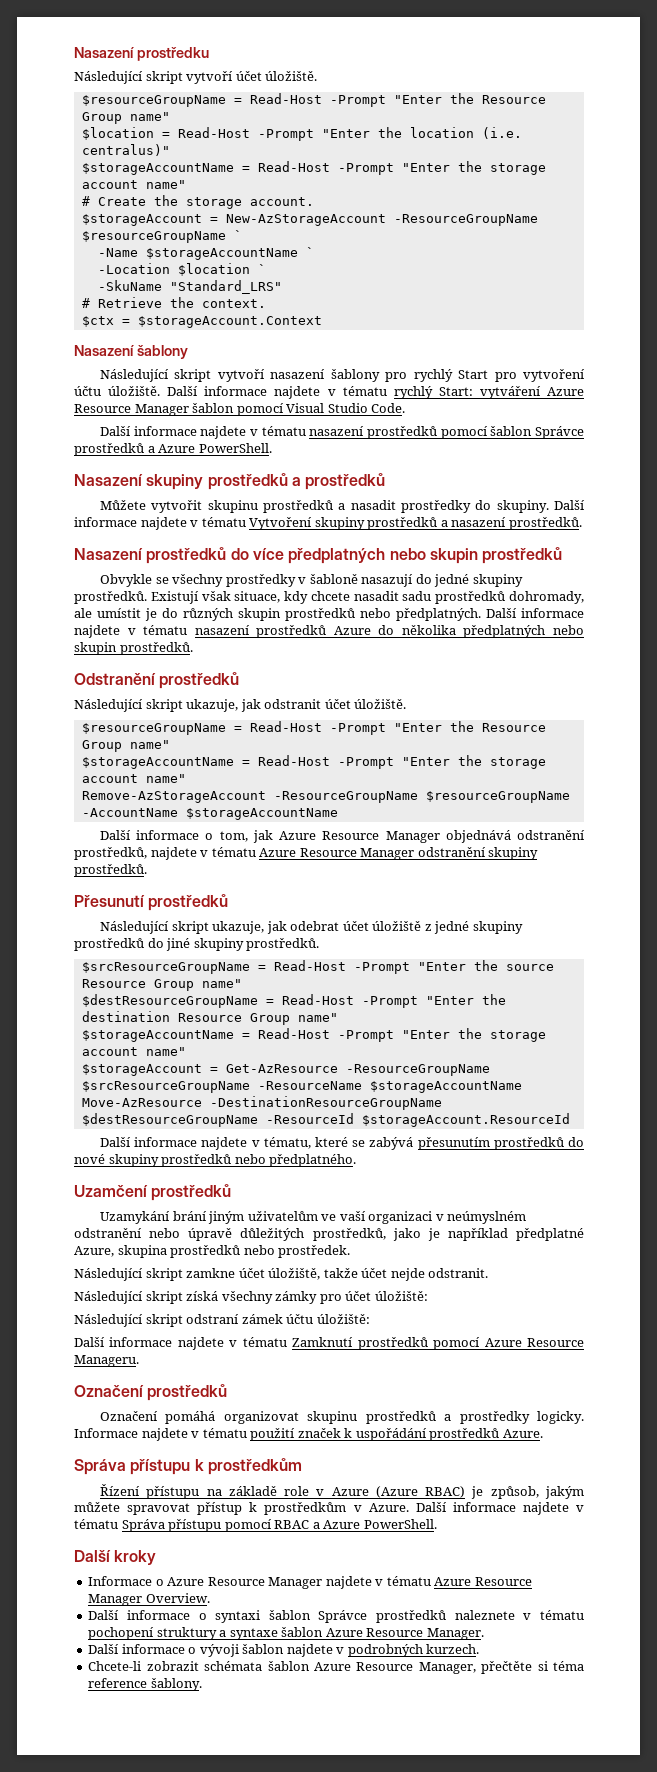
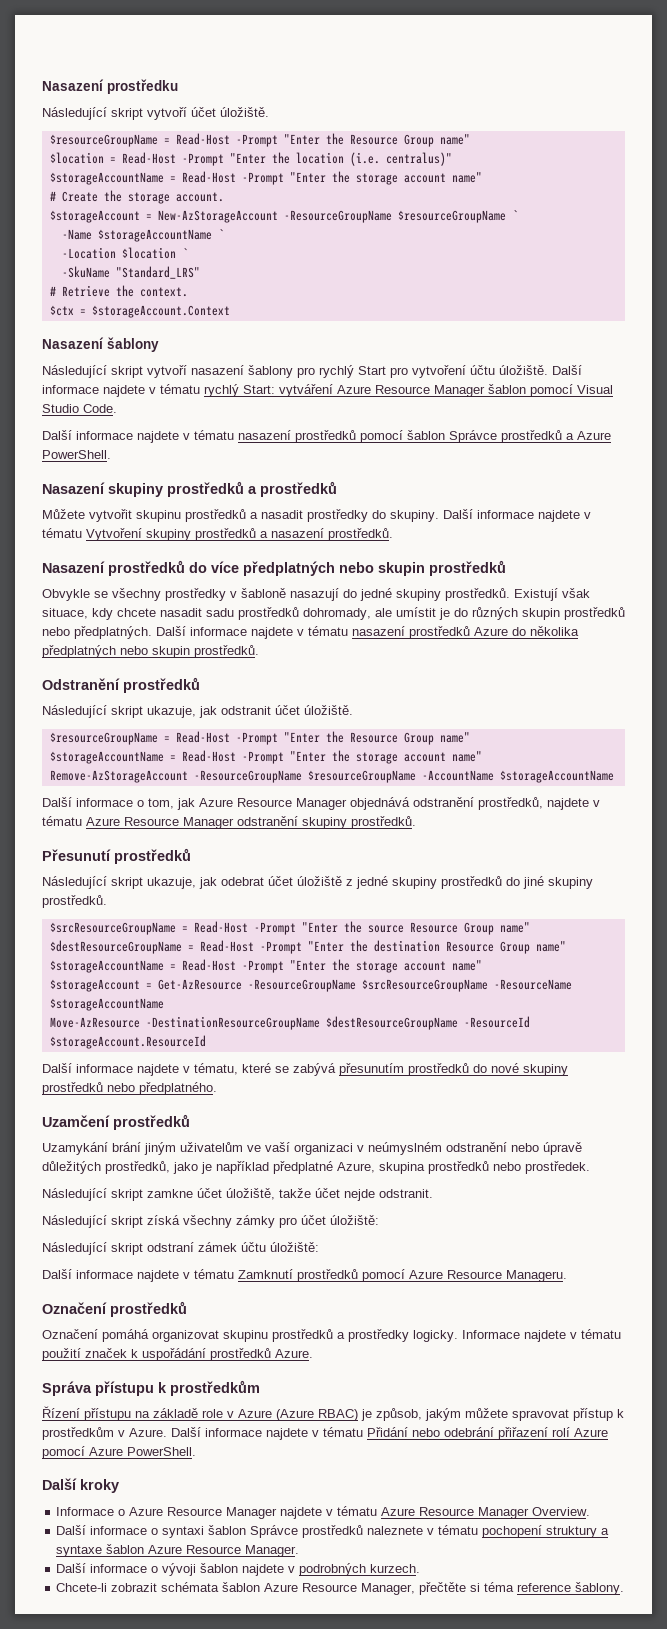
[121,1519,320,1532] Správa přístupu pomocí RBAC a -> [367,1427,608,1440] [42,1446,85,1459] Přidání nebo odebrání přiřazení rolí Azure pomocí

